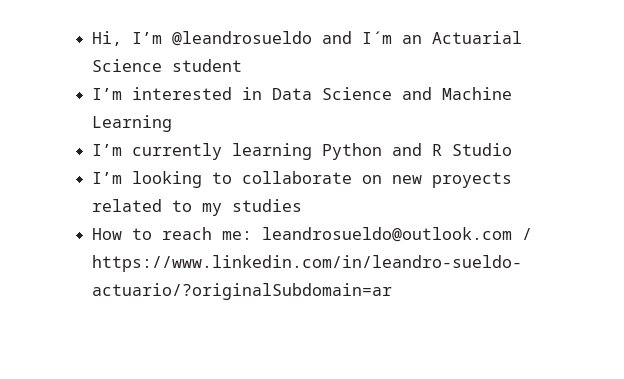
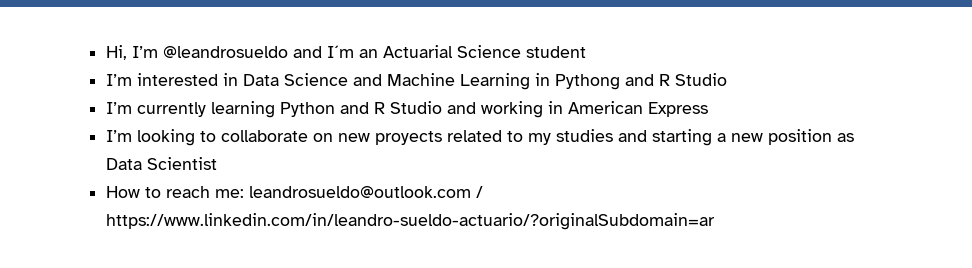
(173, 123) none -> [535,73,728,90] in Pythong and R Studio
(513, 149) none -> [447,101,709,118] and working in American Express
(303, 205) none -> [618,129,855,146] [106,157,218,170] and starting a new position as Data Scientist

